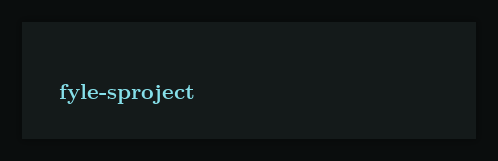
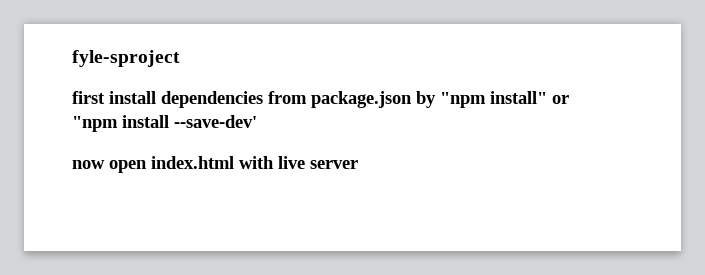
(195, 94) none -> [72,91,569,108] [72,115,257,132] [72,156,358,173] // first install dependencies from package.json by "npm install" or "npm install --save-dev' // now open index.html with live server

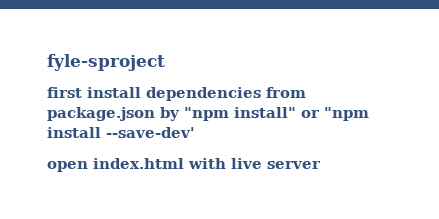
[72,160,105,169] now -> (195, 132) none

